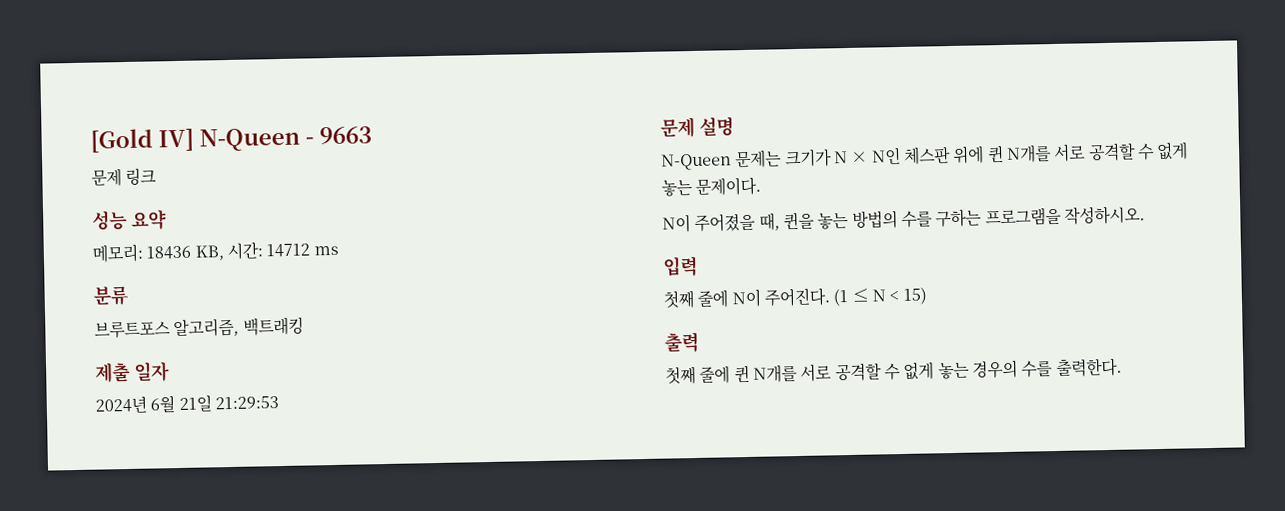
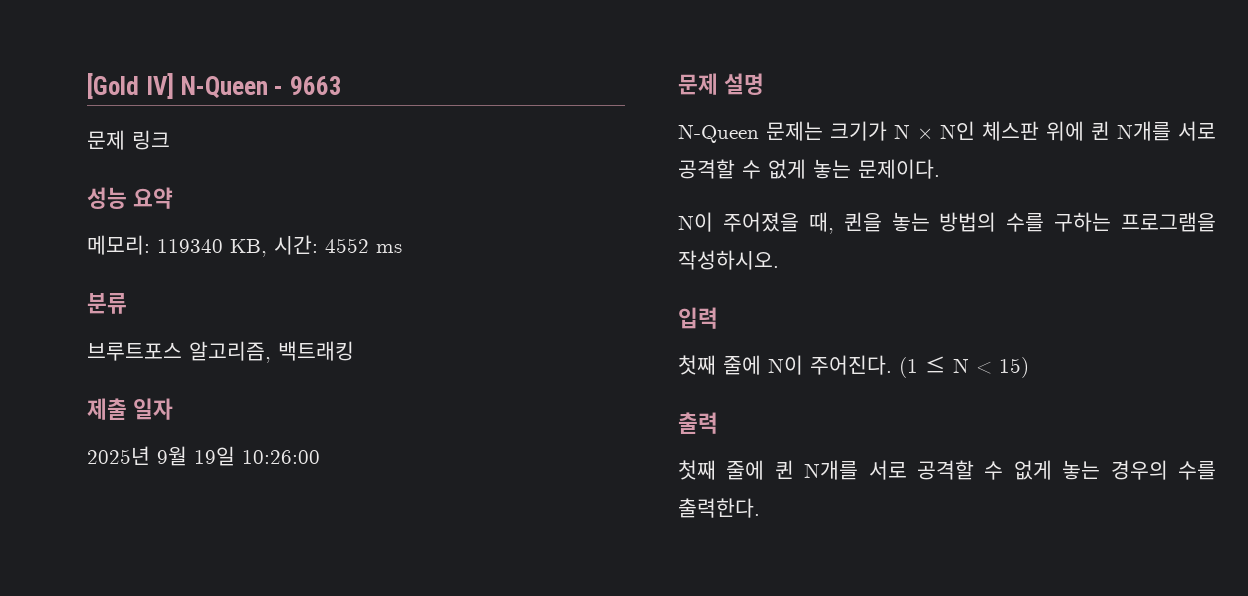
[146,245,192,260] 18436 -> [157,239,223,253] 119340
[266,243,311,258] 14712 -> [325,238,369,253] 4552
[95,395,279,414] 2024년 6월 21일 21:29:53 -> [87,446,320,466] 2025년 9월 19일 10:26:00

